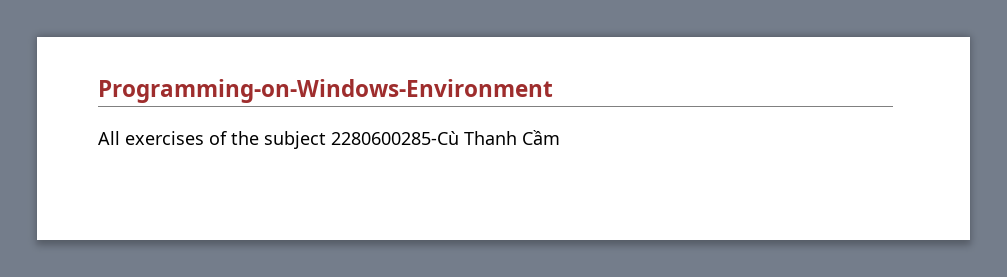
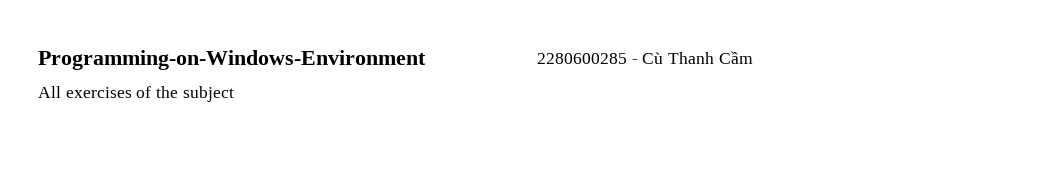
[331,131,459,145] 2280600285-Cù -> [537,52,664,64] // 2280600285 - Cù

